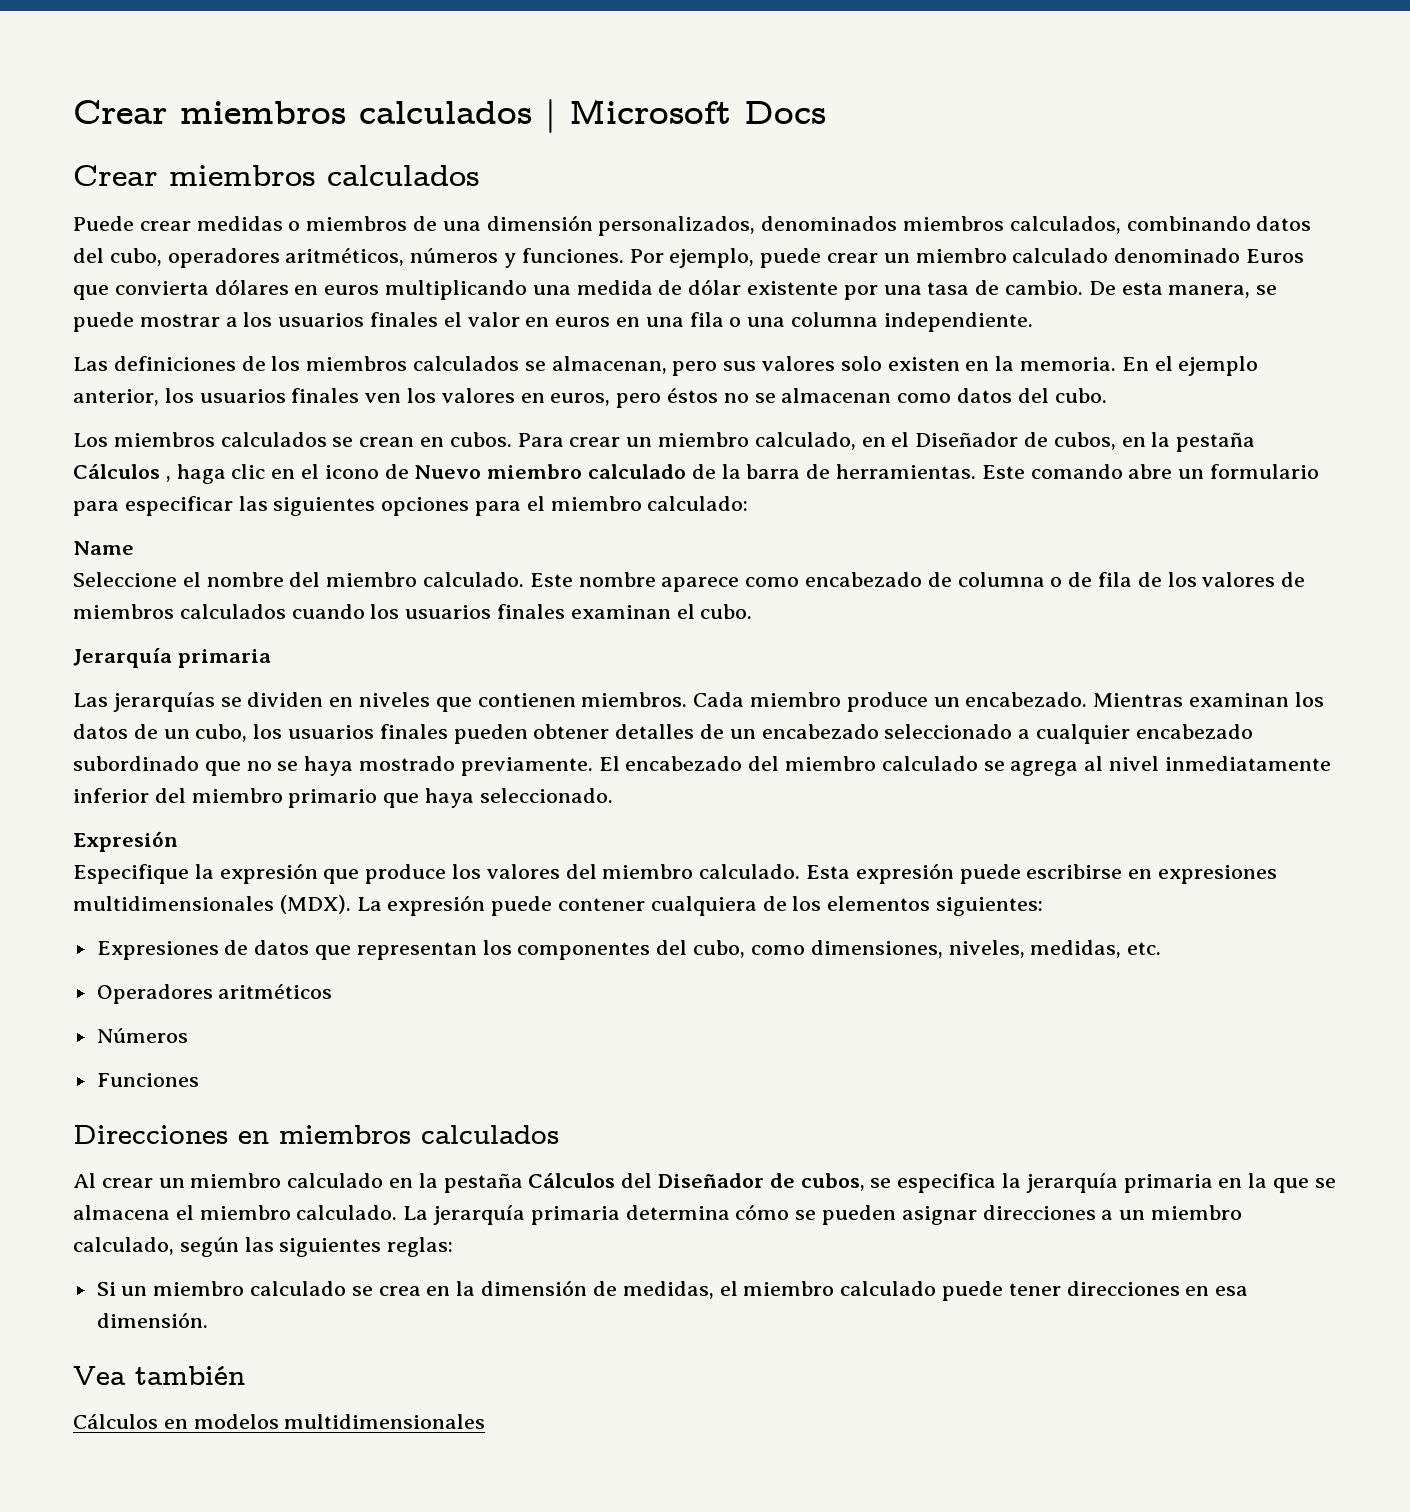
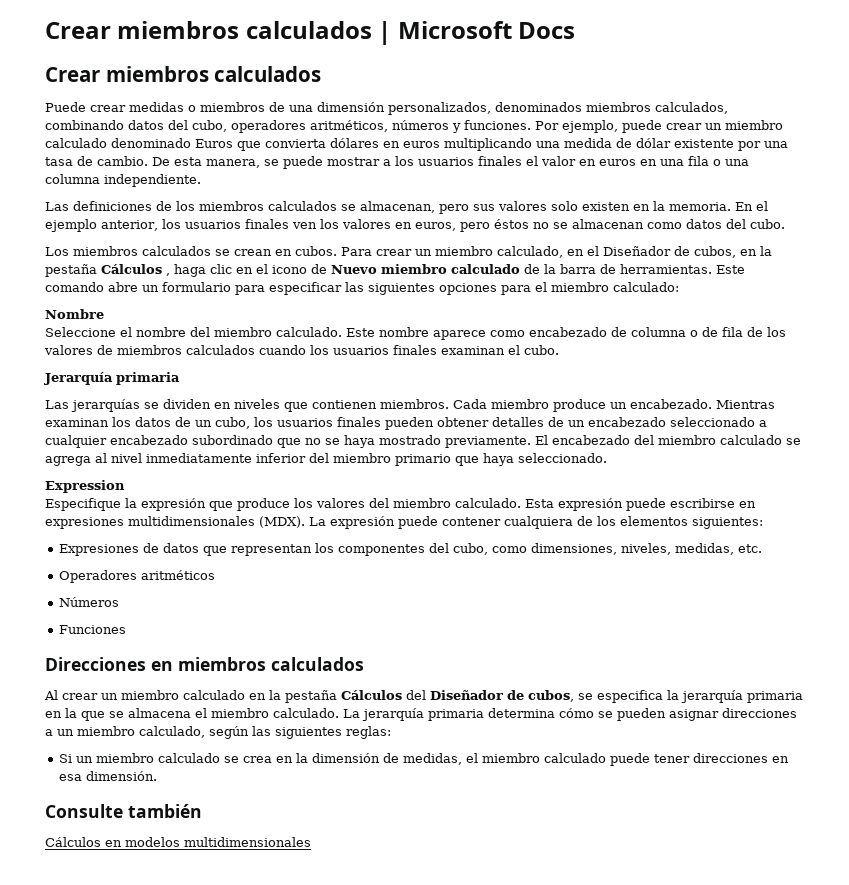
[73,541,134,555] Name -> [45,309,104,319] Nombre
[73,831,178,852] Expresión -> [45,480,125,493] Expression
[73,1366,126,1385] Vea -> [45,804,123,818] Consulte

